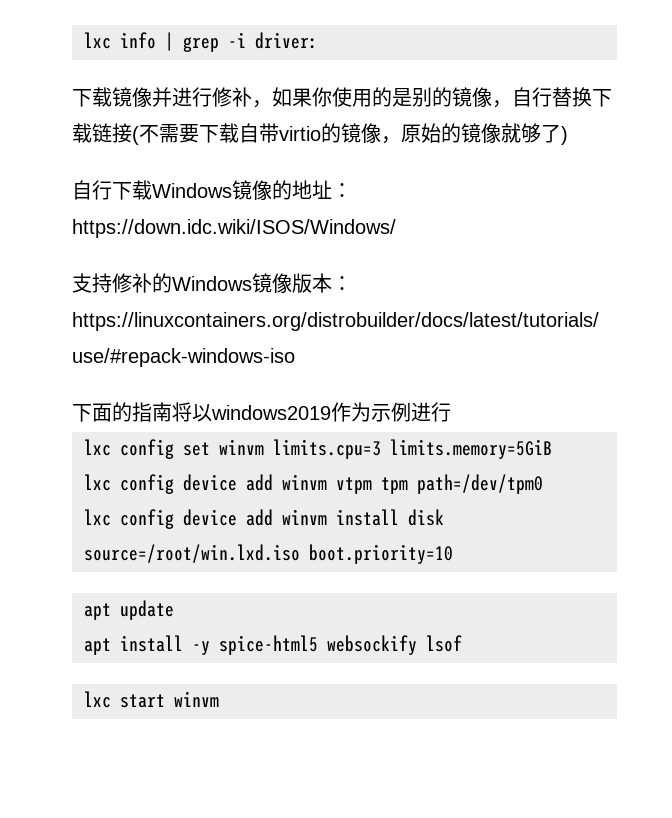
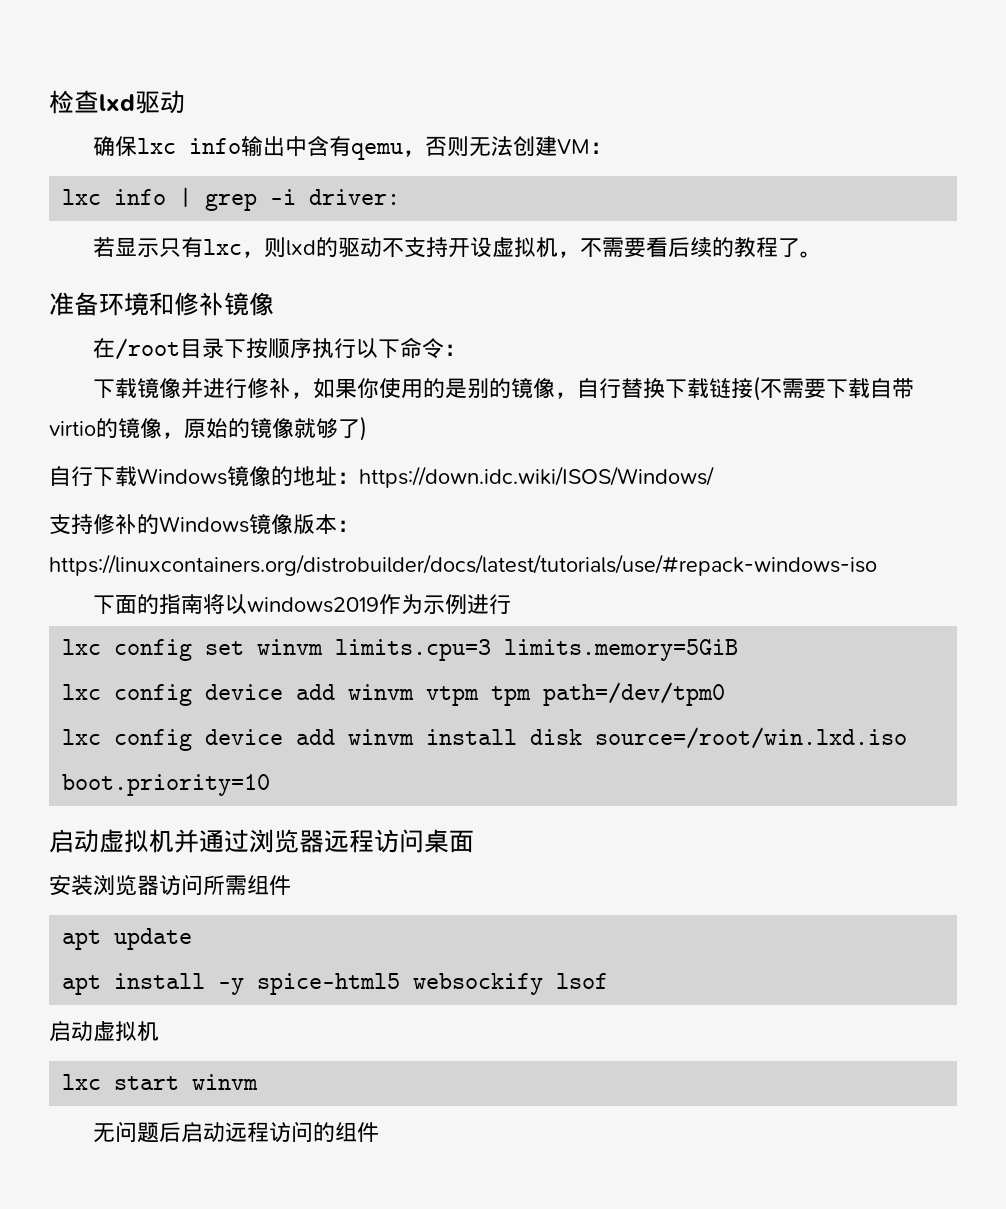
(84, 40) none -> [49,90,185,114] [93,136,613,160] 检查lxd驱动 // 确保lxc info输出中含有qemu，否则无法创建VM： //
(318, 40) none -> [93,237,823,258] [49,292,274,316] [93,337,467,360] // 若显示只有lxc，则lxd的驱动不支持开设虚拟机，不需要看后续的教程了。 // 准备环境和修补镜像 // 在/root目录下按顺序执行以下命令：
(453, 554) none -> [49,829,474,853] [49,874,291,896] // 启动虚拟机并通过浏览器远程访问桌面 // 安装浏览器访问所需组件
(462, 643) none -> [49,1021,159,1042] // 启动虚拟机
(219, 699) none -> [93,1121,380,1143] // 无问题后启动远程访问的组件

